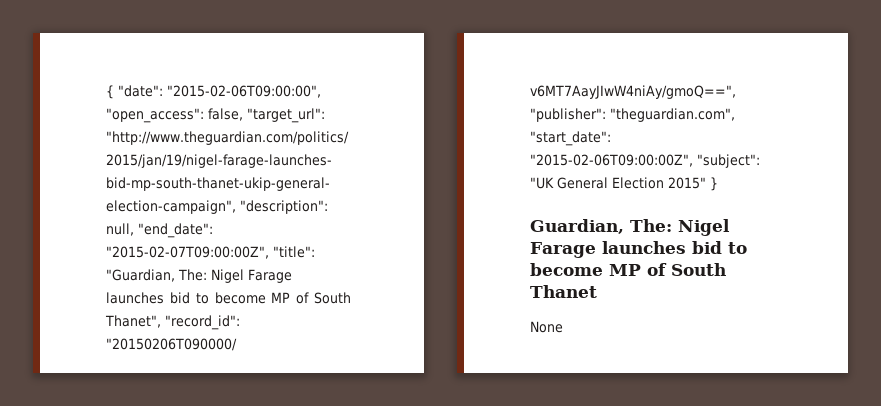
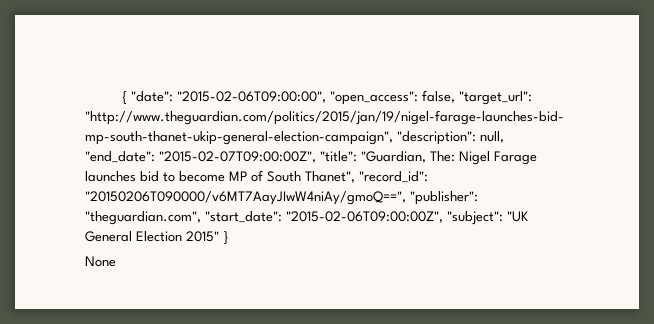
[530,219,730,236] [530,241,747,258] [530,263,726,276] [530,285,597,298] // Guardian, The: Nigel Farage launches bid to become MP of South Thanet -> (229, 238) none

